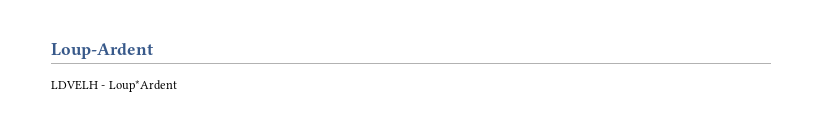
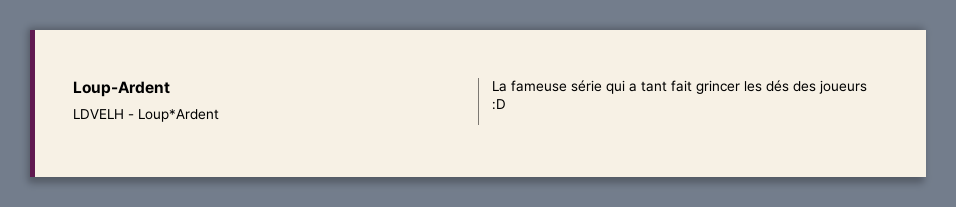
(177, 86) none -> [492,80,867,94] [492,99,506,110] // La fameuse série qui a tant fait grincer les dés des joueurs :D

